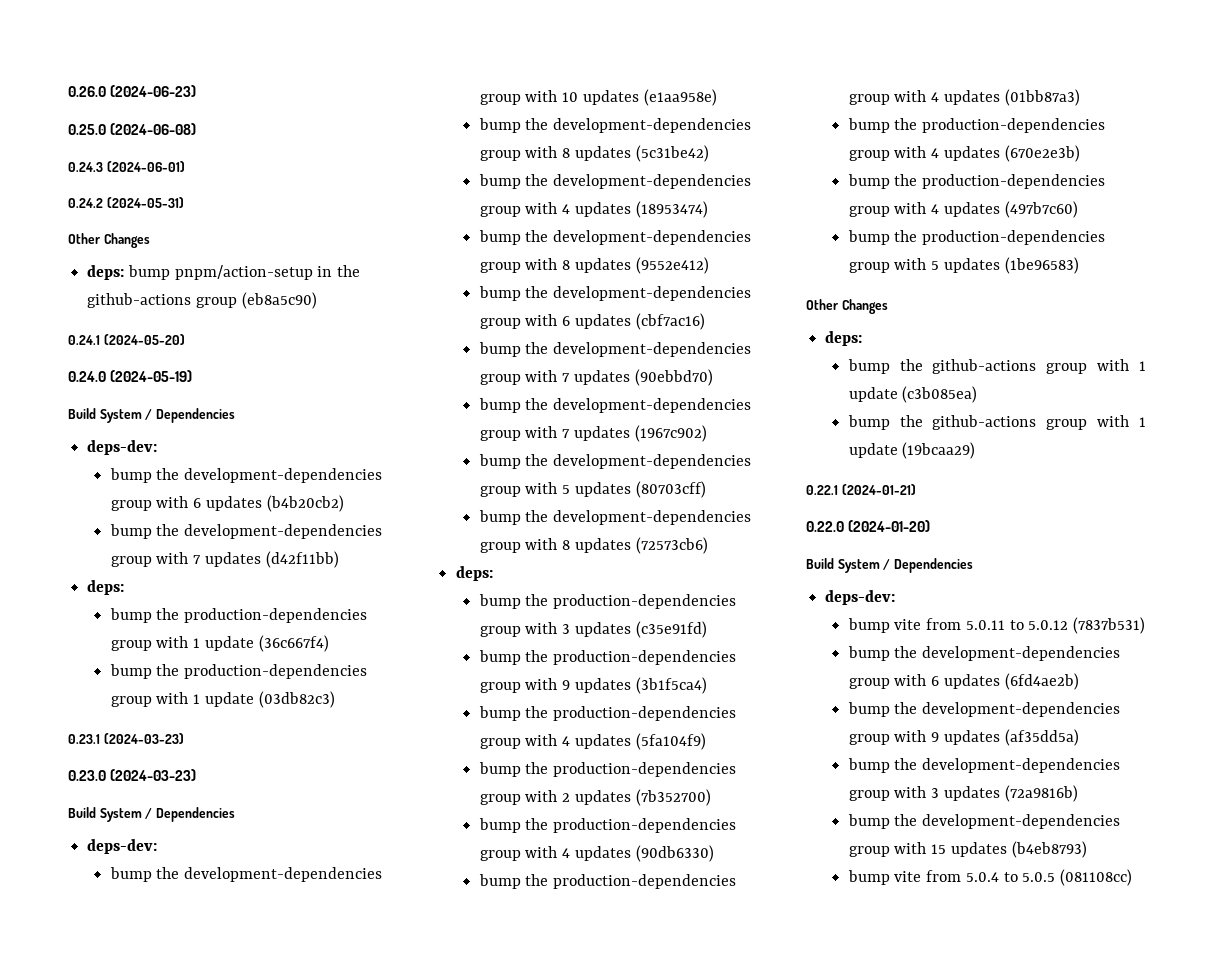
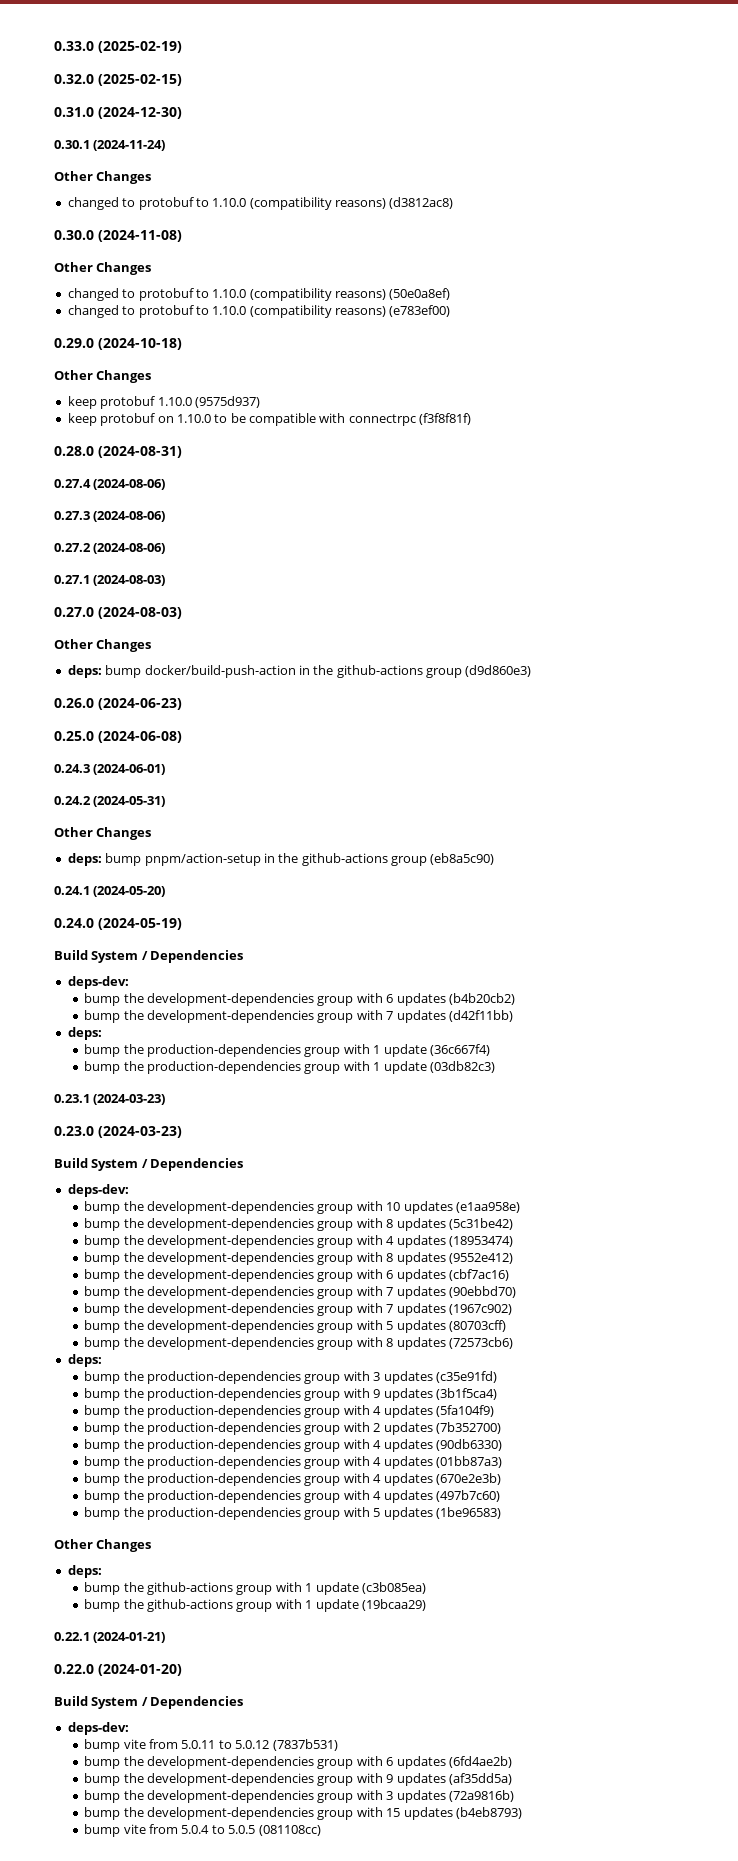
(68, 91) none -> [54,41,182,53] [54,74,182,86] [54,107,182,119] [54,140,166,151] [54,171,152,184] [67,197,454,210] [54,230,182,242] [54,262,152,275] [67,288,451,301] [67,305,451,318] [54,338,182,350] [54,370,152,383] [67,396,260,409] [67,413,472,426] [54,446,182,458] [54,479,166,490] [54,511,166,522] [54,543,166,554] [54,575,166,586] [54,607,182,619] [54,639,152,652] [67,665,532,678] 0.33.0 (2025-02-19) // 0.32.0 (2025-02-15) // 0.31.0 (2024-12-30) // 0.30.1 (2024-11-24) // Other Changes // changed to protobuf to 1.10.0 (compatibility reasons) (d3812ac8) // 0.30.0 (2024-11-08) // Other Changes // changed to protobuf to 1.10.0 (compatibility reasons) (50e0a8ef) // changed to protobuf to 1.10.0 (compatibility reasons) (e783ef00) // 0.29.0 (2024-10-18) // Other Changes // keep protobuf 1.10.0 (9575d937) // keep protobuf on 1.10.0 to be compatible with connectrpc (f3f8f81f) // 0.28.0 (2024-08-31) // 0.27.4 (2024-08-06) // 0.27.3 (2024-08-06) // 0.27.2 (2024-08-06) // 0.27.1 (2024-08-03) // 0.27.0 (2024-08-03) // Other Changes // deps: bump docker/build-push-action in the github-actions group (d9d860e3) //

